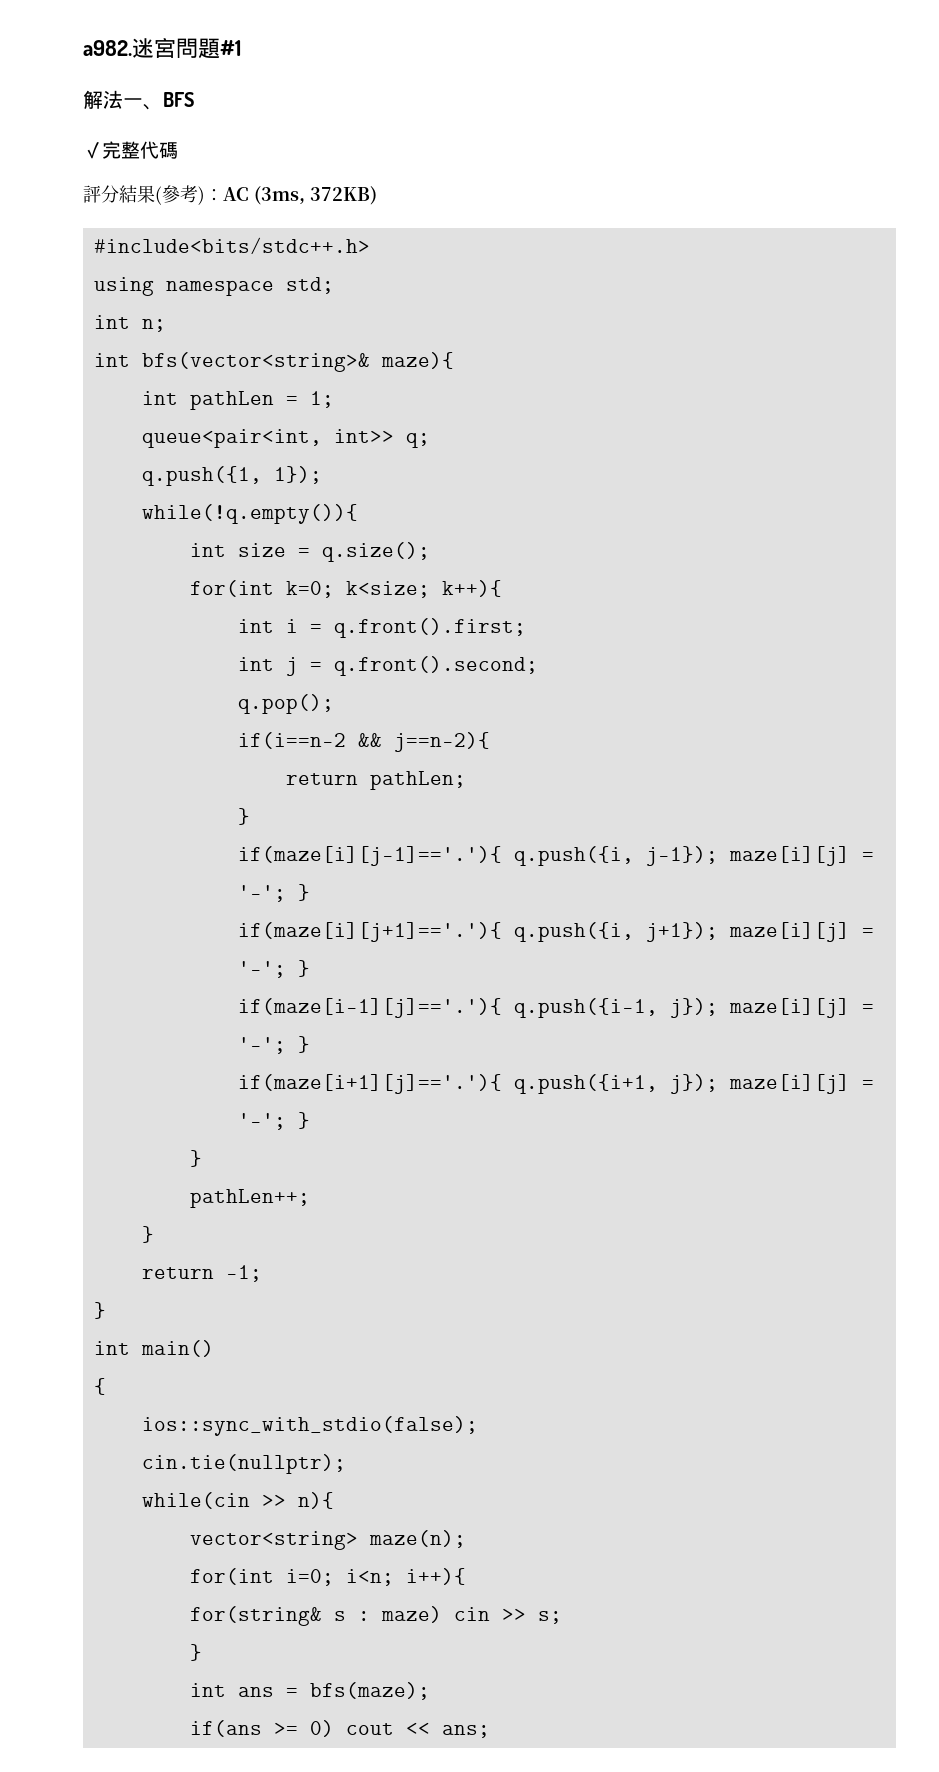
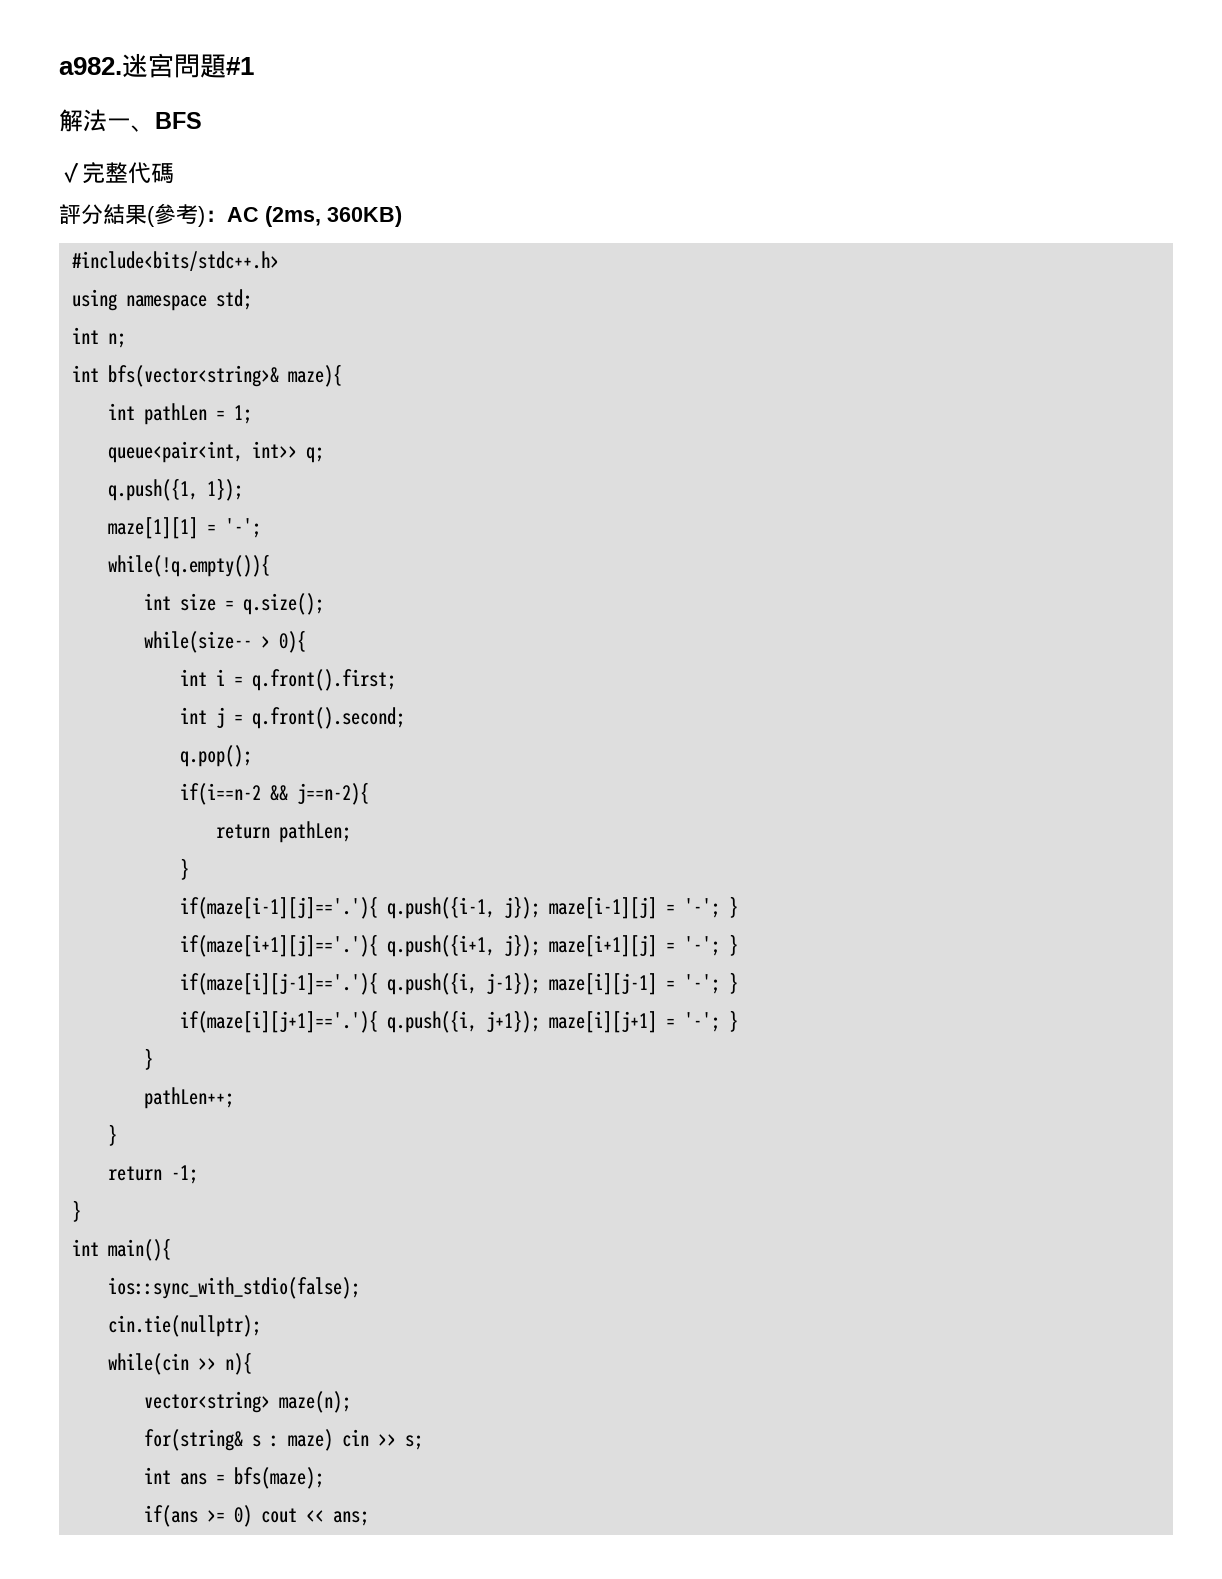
[254,186,377,205] (3ms, 372KB) -> [265,206,402,227] (2ms, 360KB)
(322, 475) none -> [107,517,261,539] // maze[1][1] = '-';
[189,580,502,598] for(int k=0; k<size; k++){ -> [143,630,306,653] while(size-- > 0){
(250, 816) none -> [179,896,738,919] [179,934,738,957] // if(maze[i-1][j]=='.'){ q.push({i-1, j}); maze[i-1][j] = '-'; } // if(maze[i+1][j]=='.'){ q.push({i+1, j}); maze[i+1][j] = '-'; }
[728,846,850,866] maze[i][j] -> [548,973,657,995] maze[i][j-1]
[728,922,874,942] [237,960,310,978] [237,998,874,1018] [237,1036,310,1054] [237,1074,850,1094] maze[i][j] = '-'; } // if(maze[i-1][j]=='.'){ q.push({i-1, j}); maze[i][j] = '-'; } // if(maze[i+1][j]=='.'){ q.push({i+1, j}); maze[i][j] -> [548,1011,657,1033] maze[i][j+1]
[140,1340,214,1357] [93,1378,106,1395] main() // { -> [107,1238,171,1261] main(){
[189,1568,466,1586] // for(int i=0; i<n; i++){ -> (351, 1402) none
[189,1644,202,1661] // } -> (423, 1442) none

